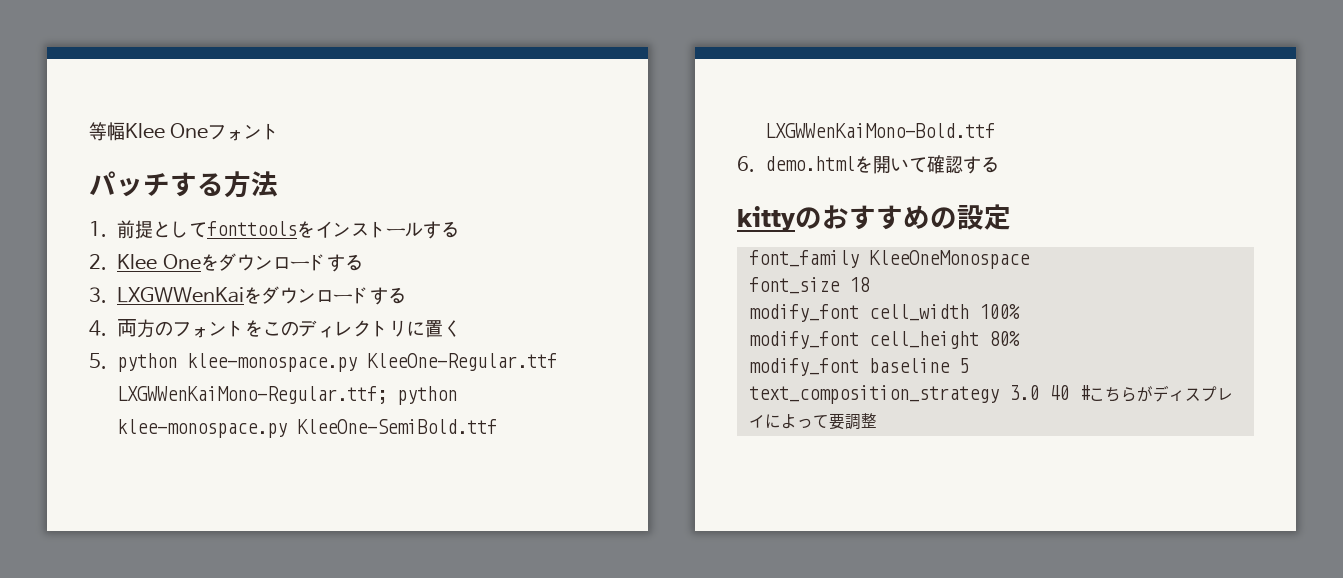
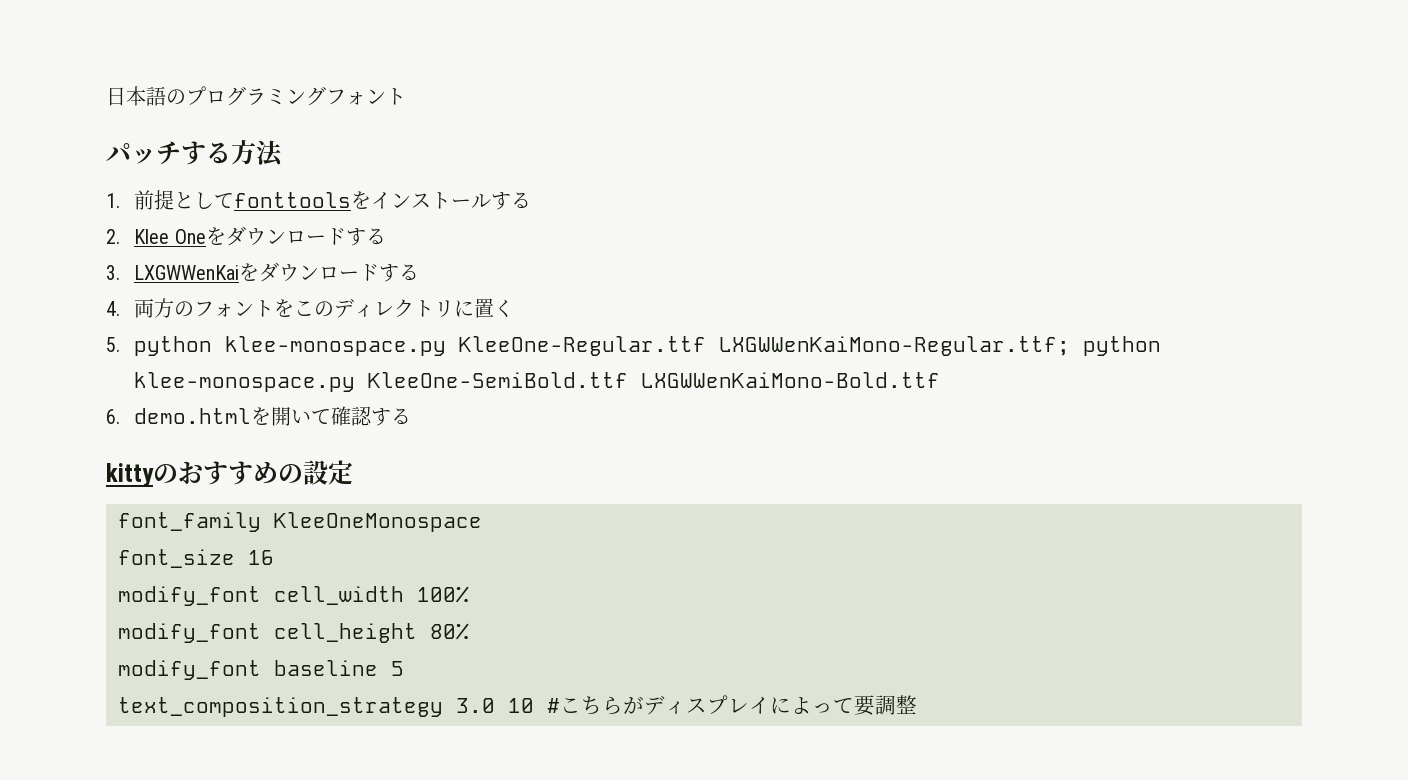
[89,122,209,141] 等幅Klee One -> [106,86,326,106] 日本語のプログラミング
[849,277,870,292] 18 -> [248,550,274,565] 16
[1049,385,1069,400] 40 -> [508,698,534,713] 10

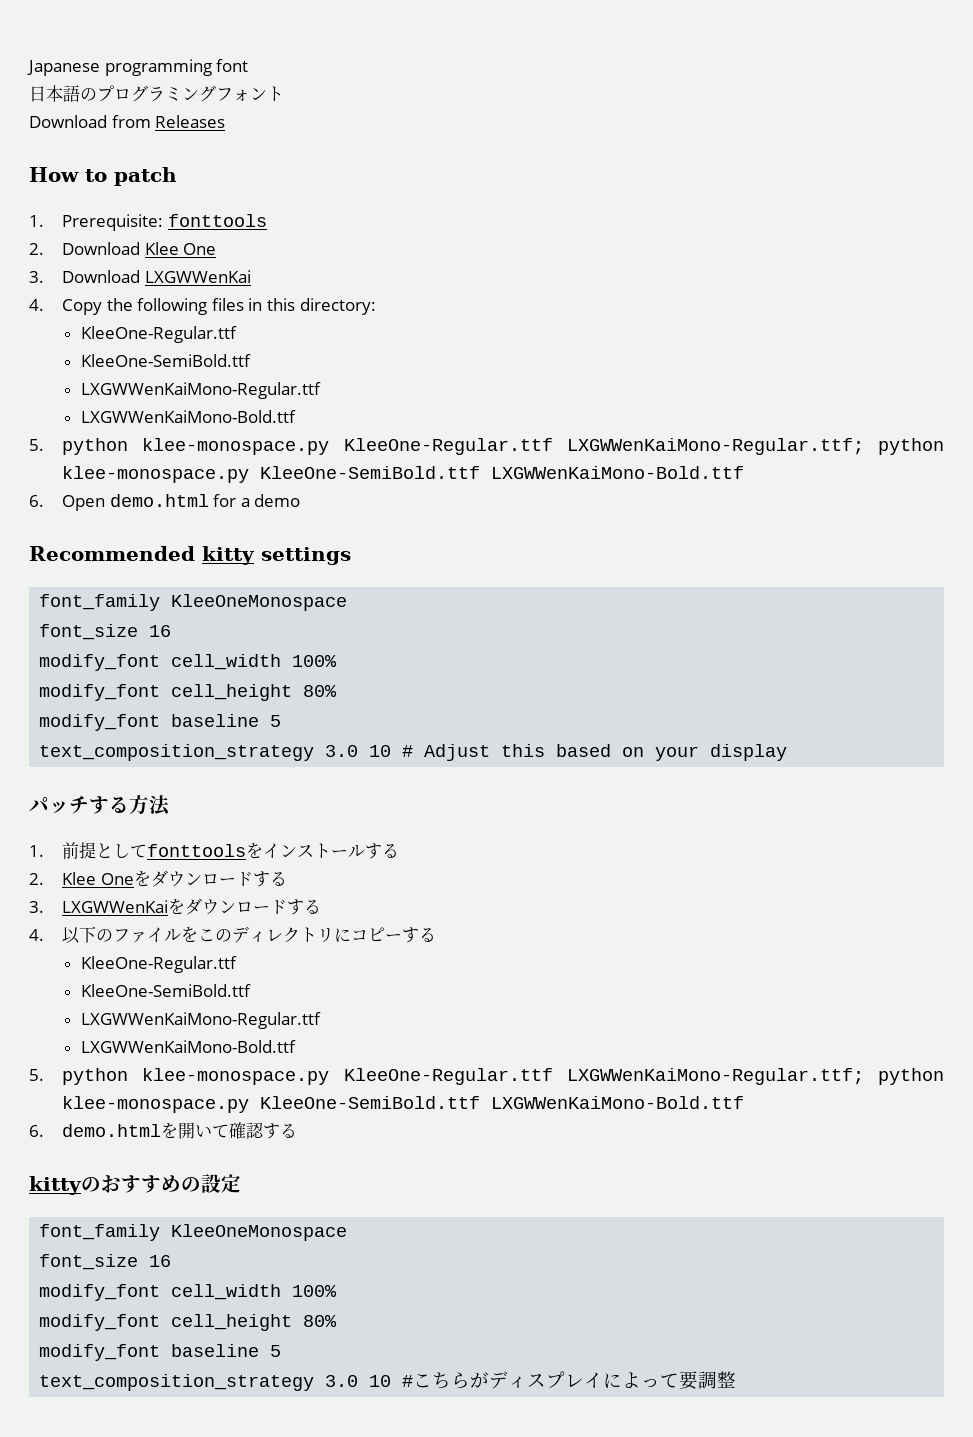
(106, 96) none -> [27,59,249,76] Japanese programming font //
(406, 96) none -> [29,115,226,128] [29,167,177,186] [29,214,267,231] [29,242,217,255] [29,270,251,283] [29,298,376,315] [80,326,237,343] [80,354,251,367] [80,382,321,399] [80,410,296,423] [29,438,944,455] [62,466,745,483] [29,494,301,511] [29,546,351,565] [39,594,348,611] [39,624,172,640] [39,654,338,671] [39,684,338,701] [39,714,282,731] [39,744,788,761] // Download from Releases // How to patch // 1. Prerequisite: fonttools // 2. Download Klee One // 3. Download LXGWWenKai // 4. Copy the following files in this directory: // KleeOne-Regular.ttf // KleeOne-SemiBold.ttf // LXGWWenKaiMono-Regular.ttf // LXGWWenKaiMono-Bold.ttf // 5. python klee-monospace.py KleeOne-Regular.ttf LXGWWenKaiMono-Regular.ttf; python klee-monospace.py KleeOne-SemiBold.ttf LXGWWenKaiMono-Bold.ttf // 6. Open demo.html for a demo // Recommended kitty settings // font_family KleeOneMonospace // font_size 16 // modify_font cell_width 100% // modify_font cell_height 80% // modify_font baseline 5 // text_composition_strategy 3.0 10 # Adjust this based on your display
[134,298,275,318] 両方のフォント -> [62,926,182,944] 以下のファイル
[474,298,515,318] 置く -> [351,927,437,943] [80,956,237,973] [80,984,251,997] [80,1012,321,1029] [80,1040,296,1053] コピーする // KleeOne-Regular.ttf // KleeOne-SemiBold.ttf // LXGWWenKaiMono-Regular.ttf // LXGWWenKaiMono-Bold.ttf

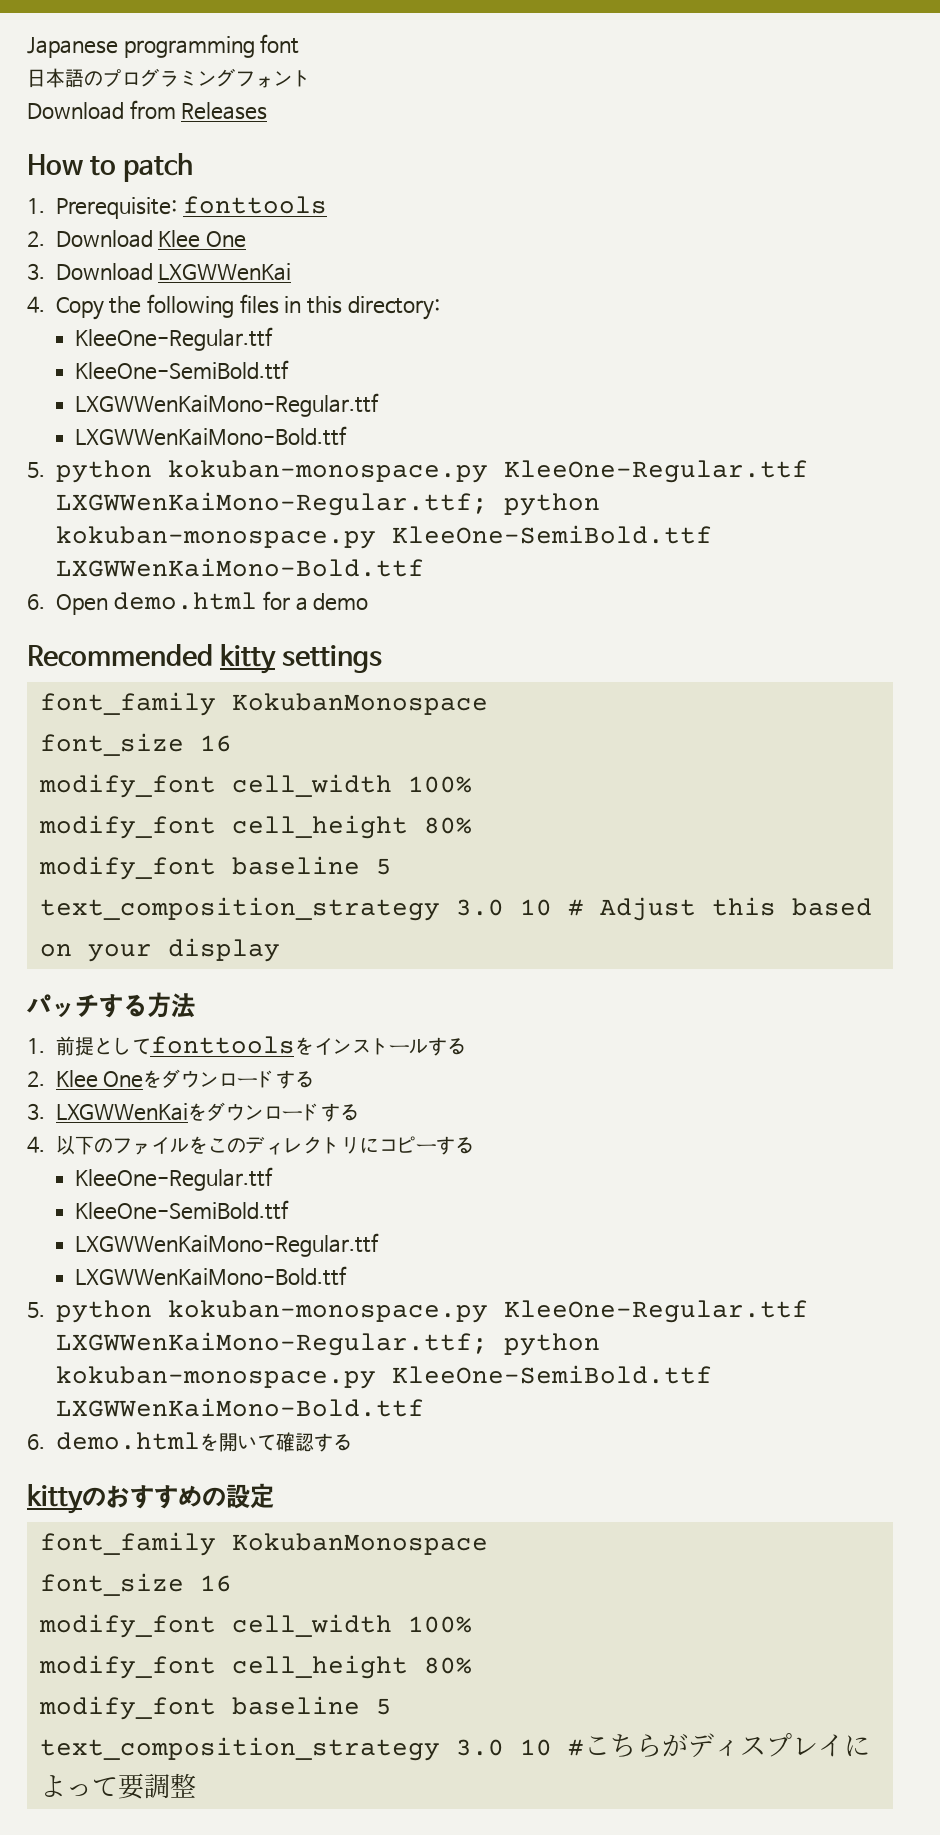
[142,438,944,455] [62,466,250,483] klee-monospace.py KleeOne-Regular.ttf LXGWWenKaiMono-Regular.ttf; python klee-monospace.py -> [167,460,808,483] [55,492,600,516] [55,526,376,549] kokuban-monospace.py KleeOne-Regular.ttf LXGWWenKaiMono-Regular.ttf; python kokuban-monospace.py
[171,594,348,611] KleeOneMonospace -> [231,693,488,715] KokubanMonospace
[142,1068,944,1085] [62,1096,250,1113] klee-monospace.py KleeOne-Regular.ttf LXGWWenKaiMono-Regular.ttf; python klee-monospace.py -> [167,1300,808,1323] [55,1332,600,1356] [55,1366,376,1389] kokuban-monospace.py KleeOne-Regular.ttf LXGWWenKaiMono-Regular.ttf; python kokuban-monospace.py
[171,1224,348,1241] KleeOneMonospace -> [231,1533,488,1555] KokubanMonospace

